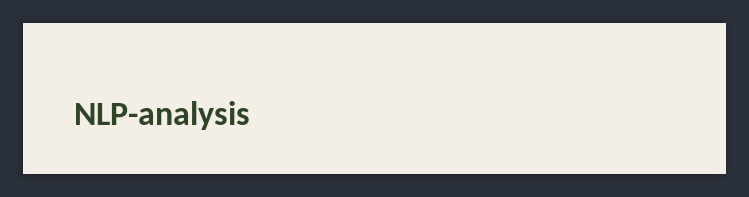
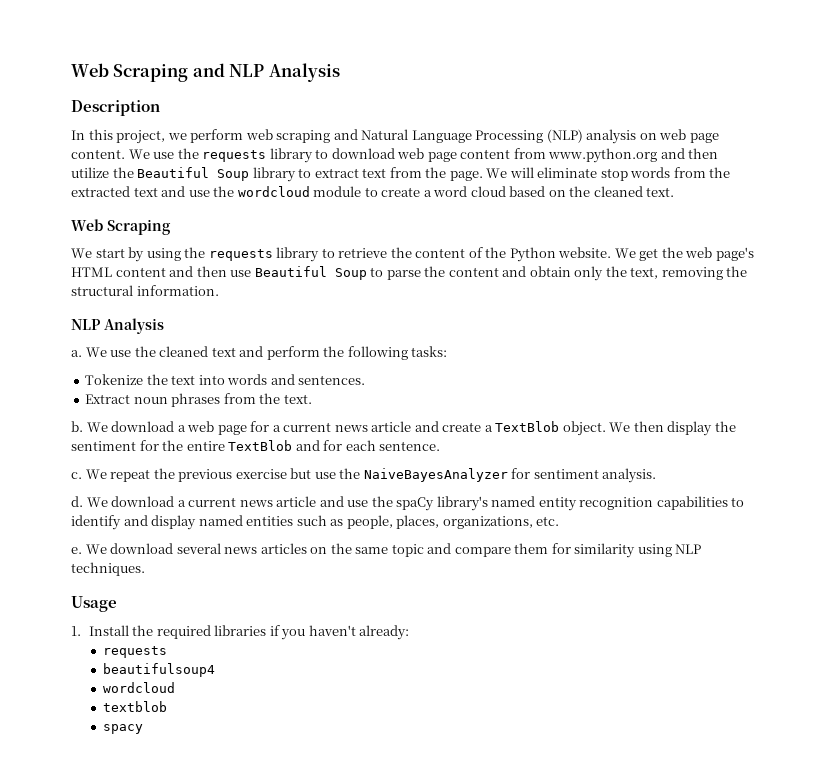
[74,101,250,130] NLP-analysis -> [71,63,340,82] [71,100,160,116] [71,129,719,144] [71,148,719,163] [71,167,731,182] [71,186,675,197] [71,219,171,235] [71,247,754,262] [71,266,748,281] [71,285,219,296] [71,318,164,334] [71,346,448,360] [85,374,366,385] [85,393,312,407] [71,421,736,436] [71,440,441,451] [71,468,657,483] [71,496,745,511] [71,515,560,530] [71,543,702,558] [71,562,145,576] [71,596,117,612] [71,625,410,640] [103,646,168,658] [103,663,216,677] [103,682,176,693] [103,701,168,712] [103,724,144,734] Web Scraping and NLP Analysis // Description // In this project, we perform web scraping and Natural Language Processing (NLP) analysis on web page content. We use the requests library to download web page content from www.python.org and then utilize the Beautiful Soup library to extract text from the page. We will eliminate stop words from the extracted text and use the wordcloud module to create a word cloud based on the cleaned text. // Web Scraping // We start by using the requests library to retrieve the content of the Python website. We get the web page's HTML content and then use Beautiful Soup to parse the content and obtain only the text, removing the structural information. // NLP Analysis // a. We use the cleaned text and perform the following tasks: // Tokenize the text into words and sentences. // Extract noun phrases from the text. // b. We download a web page for a current news article and create a TextBlob object. We then display the sentiment for the entire TextBlob and for each sentence. // c. We repeat the previous exercise but use the NaiveBayesAnalyzer for sentiment analysis. // d. We download a current news article and use the spaCy library's named entity recognition capabilities to identify and display named entities such as people, places, organizations, etc. // e. We download several news articles on the same topic and compare them for similarity using NLP techniques. // Usage // 1. Install the required libraries if you haven't already: // requests // beautifulsoup4 // wordcloud // textblob // spacy

